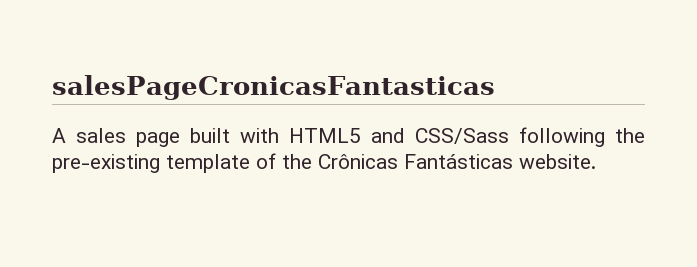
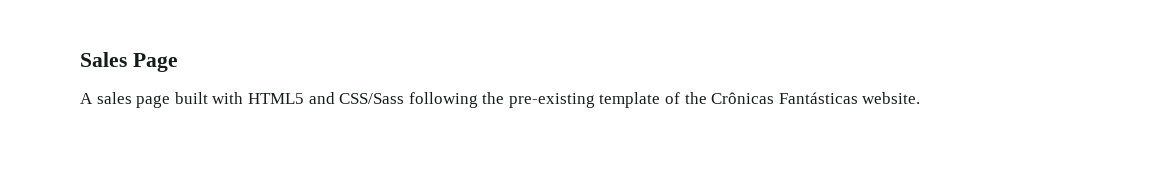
[52,75,495,100] salesPageCronicasFantasticas -> [80,52,178,72] Sales Page

